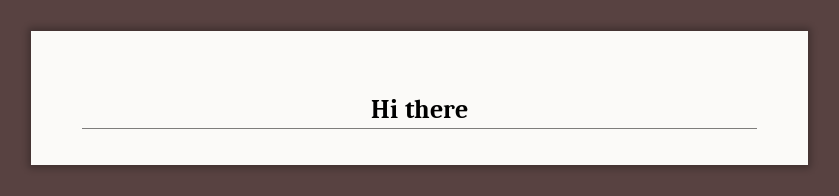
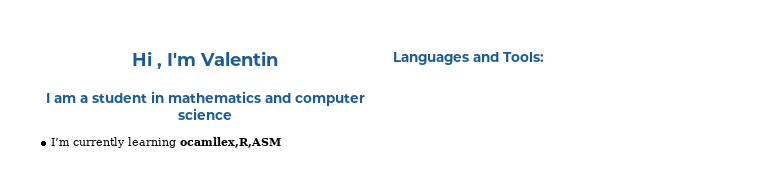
[404,99,468,118] there -> [157,51,278,69] [45,91,365,106] [178,108,232,120] [51,137,282,148] [393,52,544,65] , I'm Valentin // I am a student in mathematics and computer science // I’m currently learning ocamllex,R,ASM // Languages and Tools:

